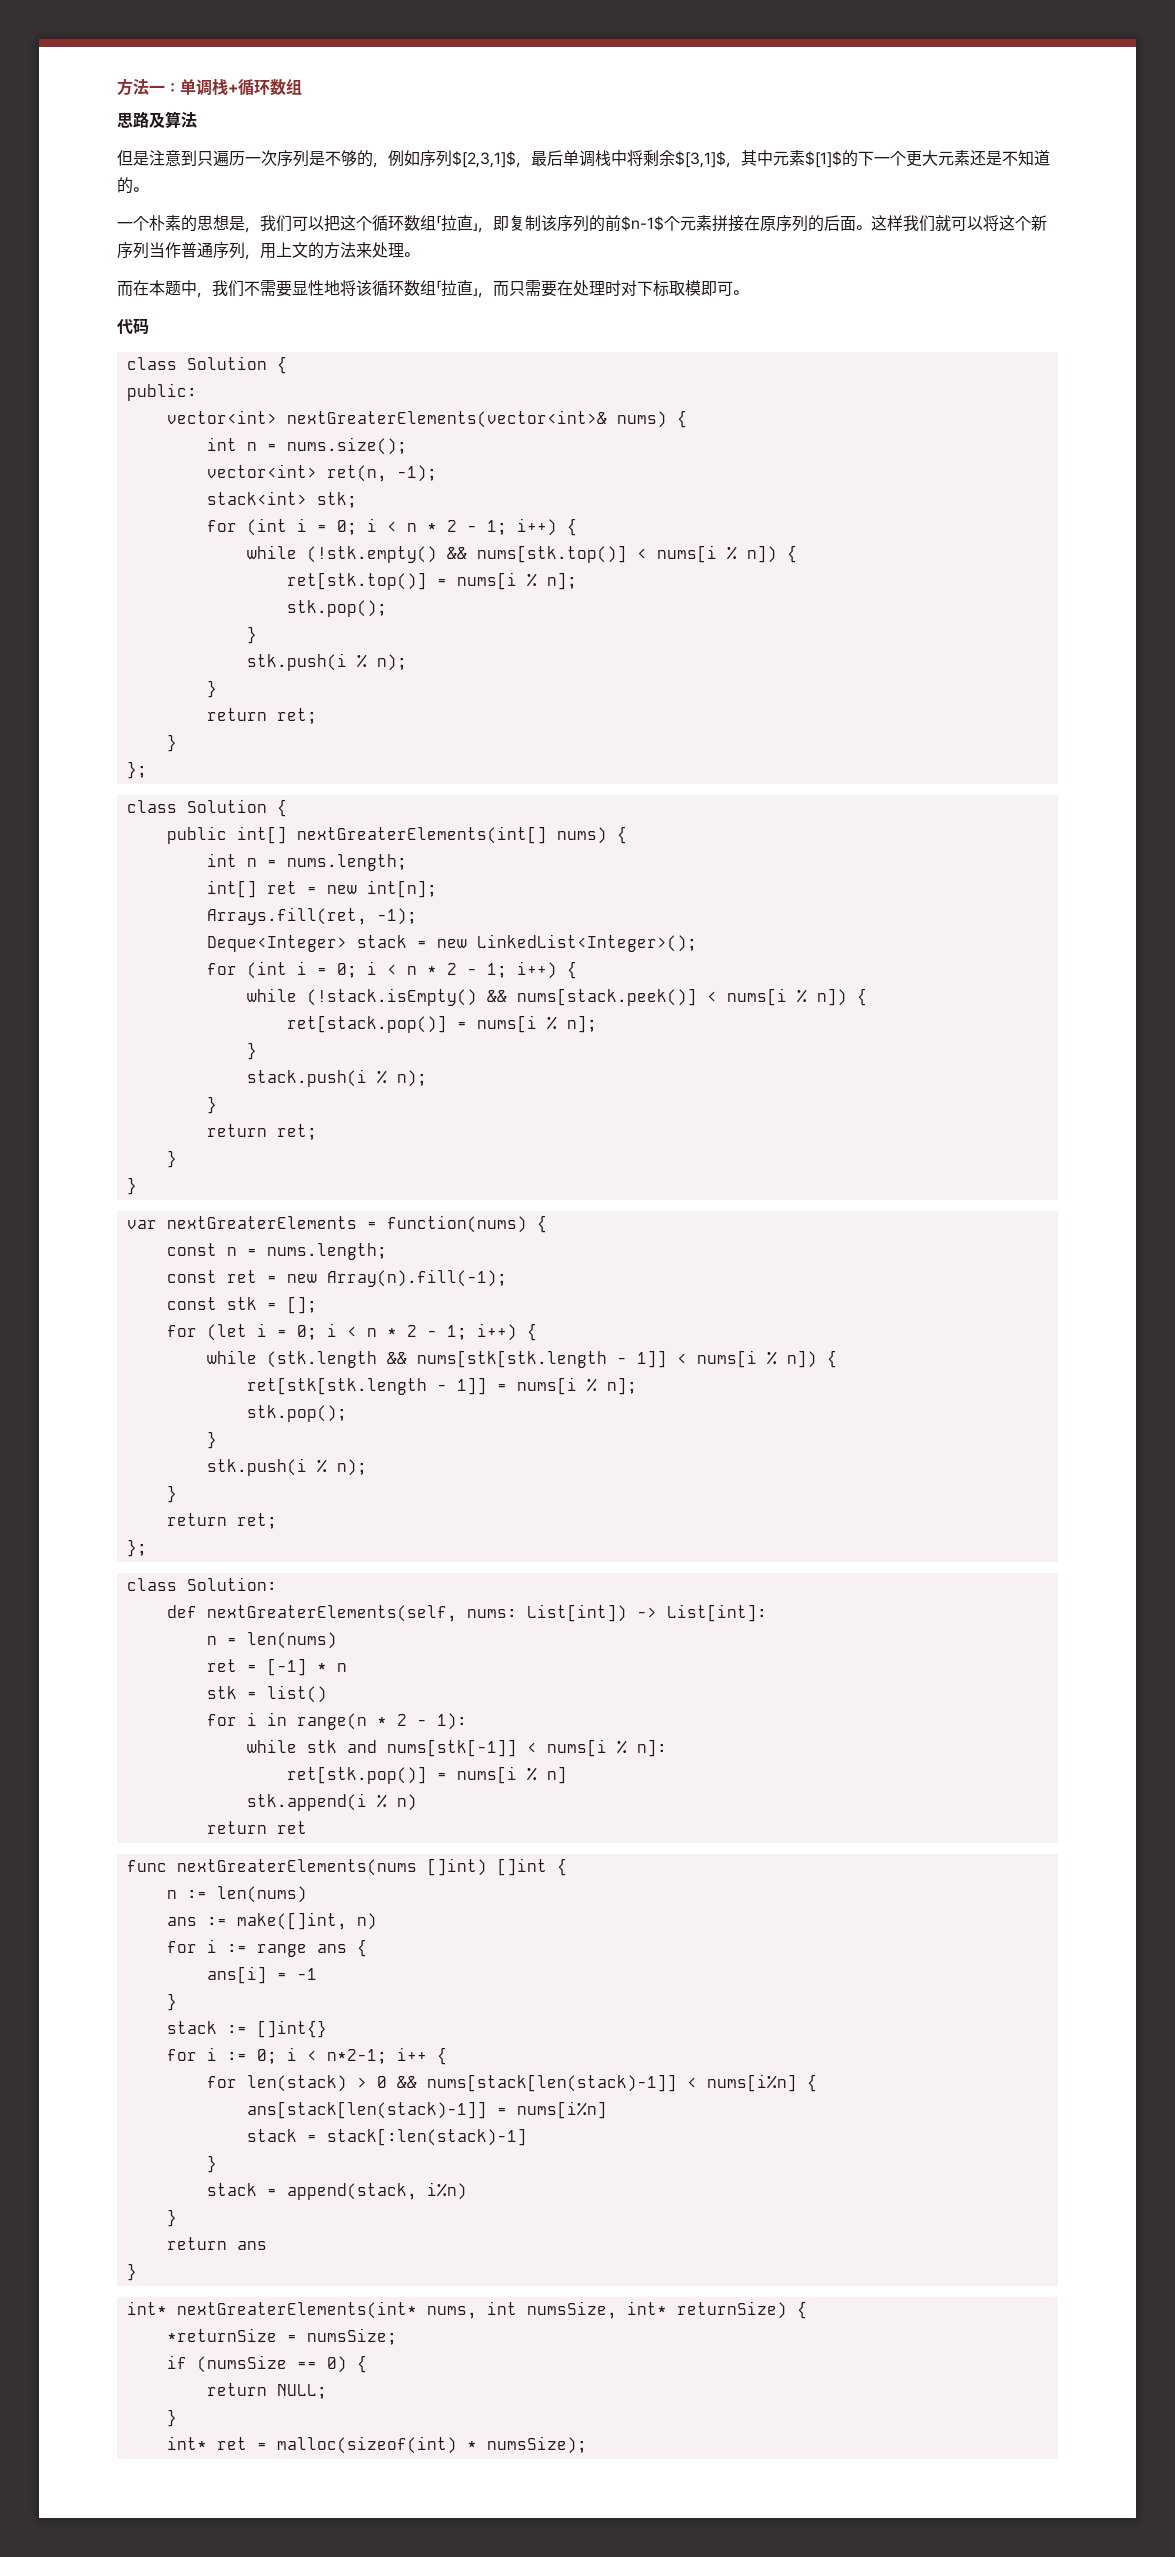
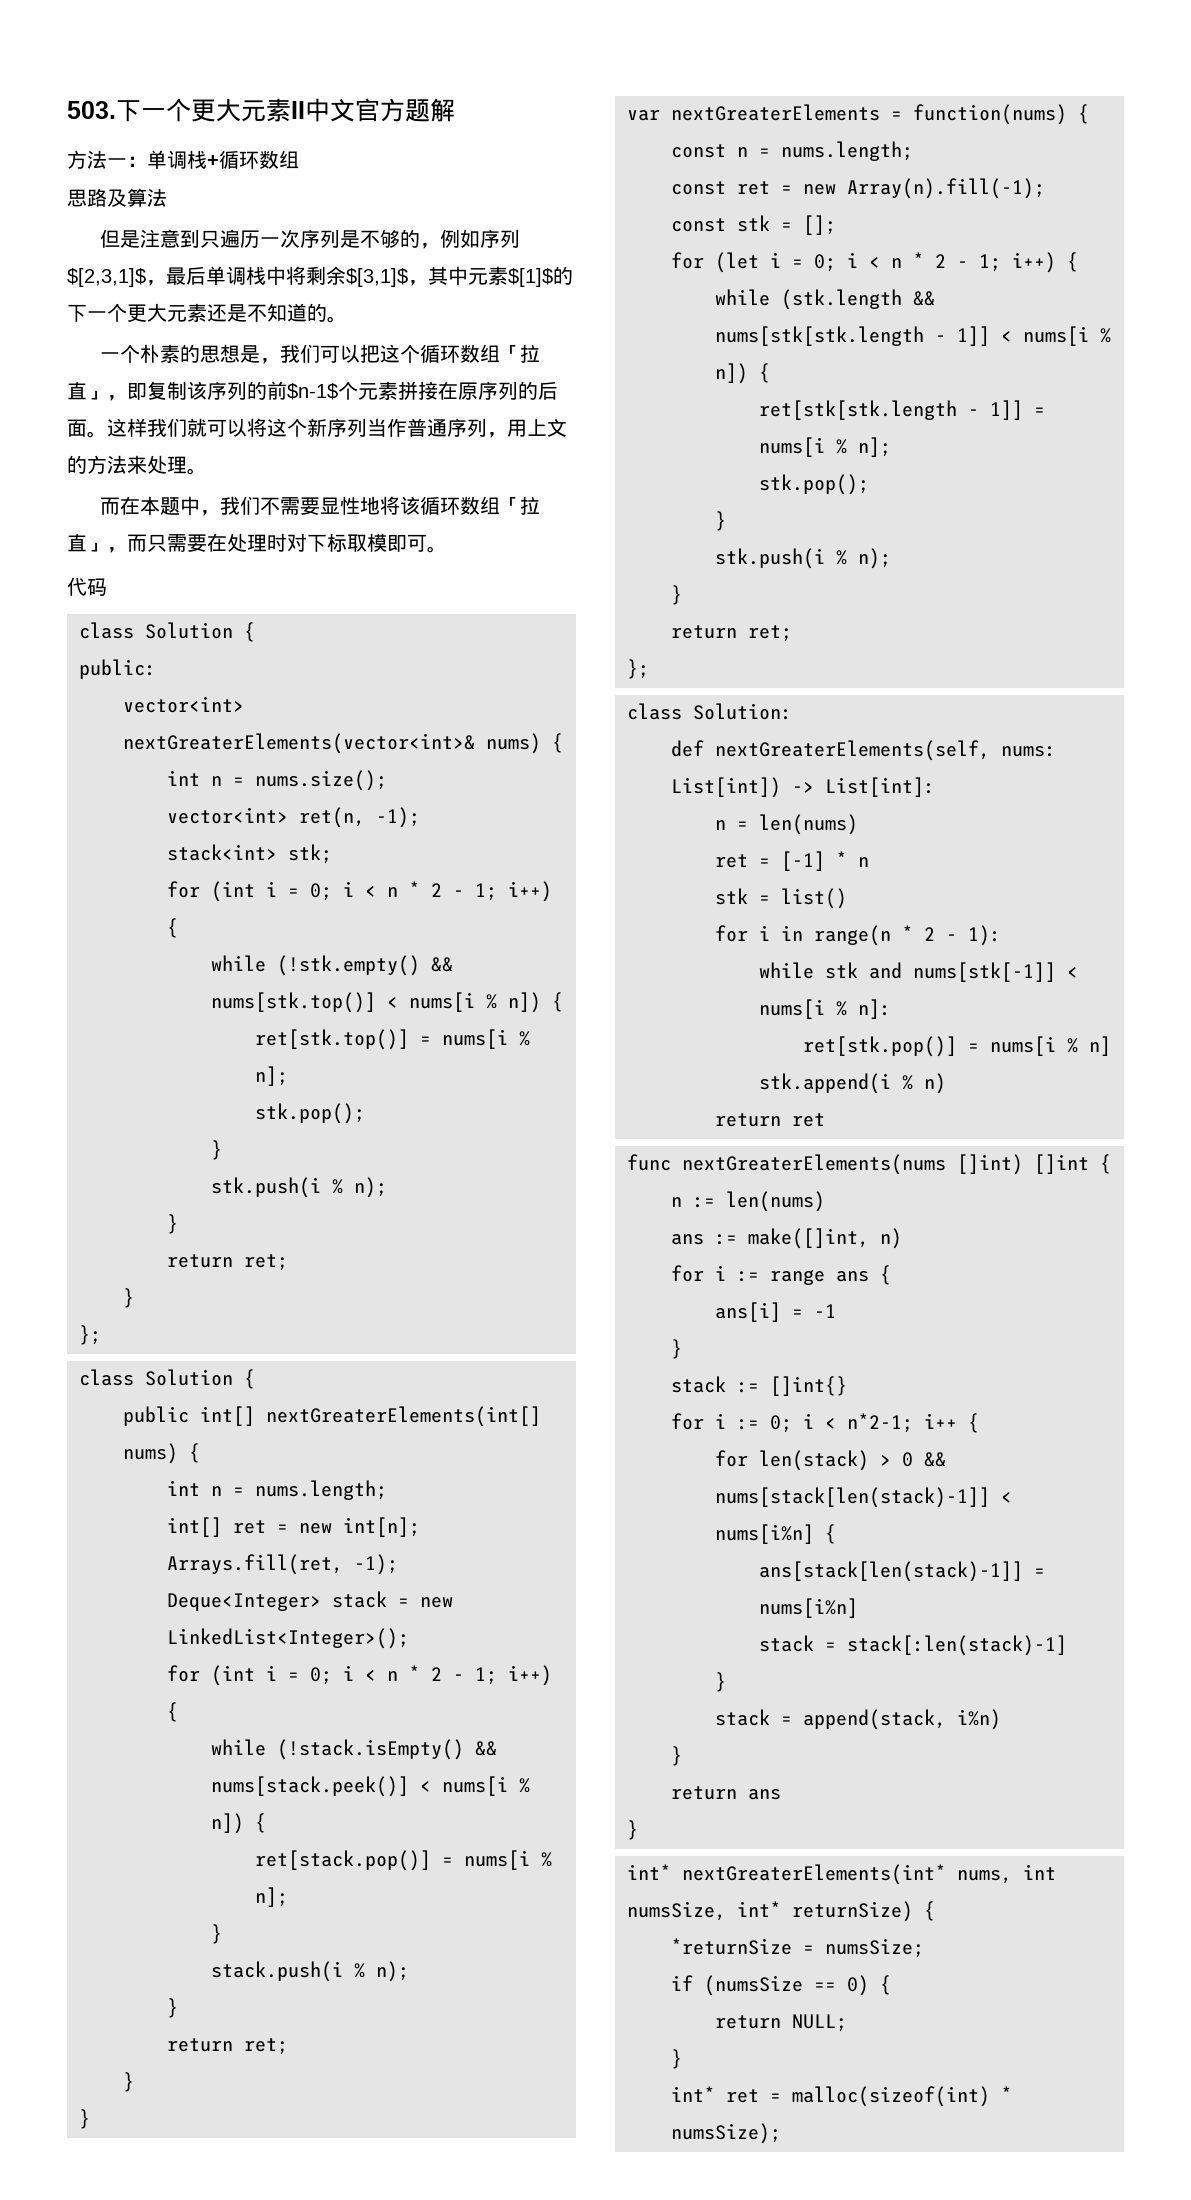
(117, 87) none -> [67,98,455,122] 503.下一个更大元素II中文官方题解 //

